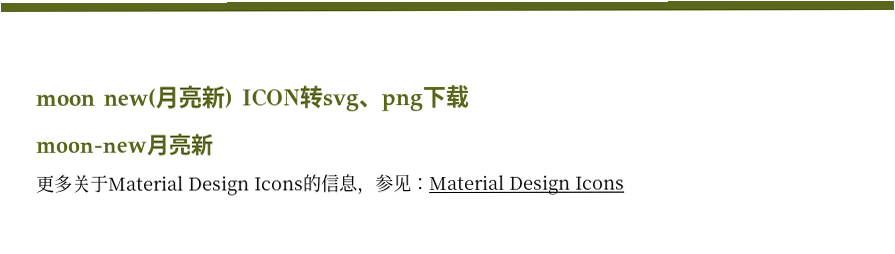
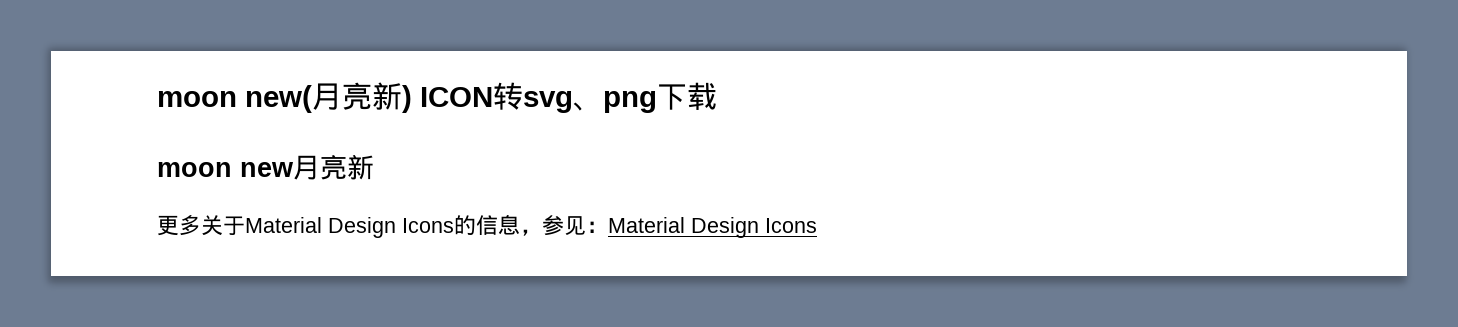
[36,141,148,153] moon-new -> [157,162,294,177] moon new

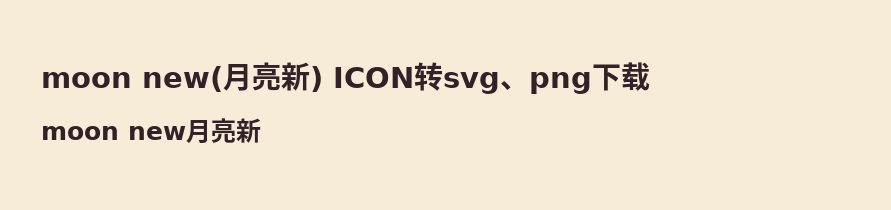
[157,214,817,238] // 更多关于Material Design Icons的信息，参见：Material Design Icons -> (261, 130) none

